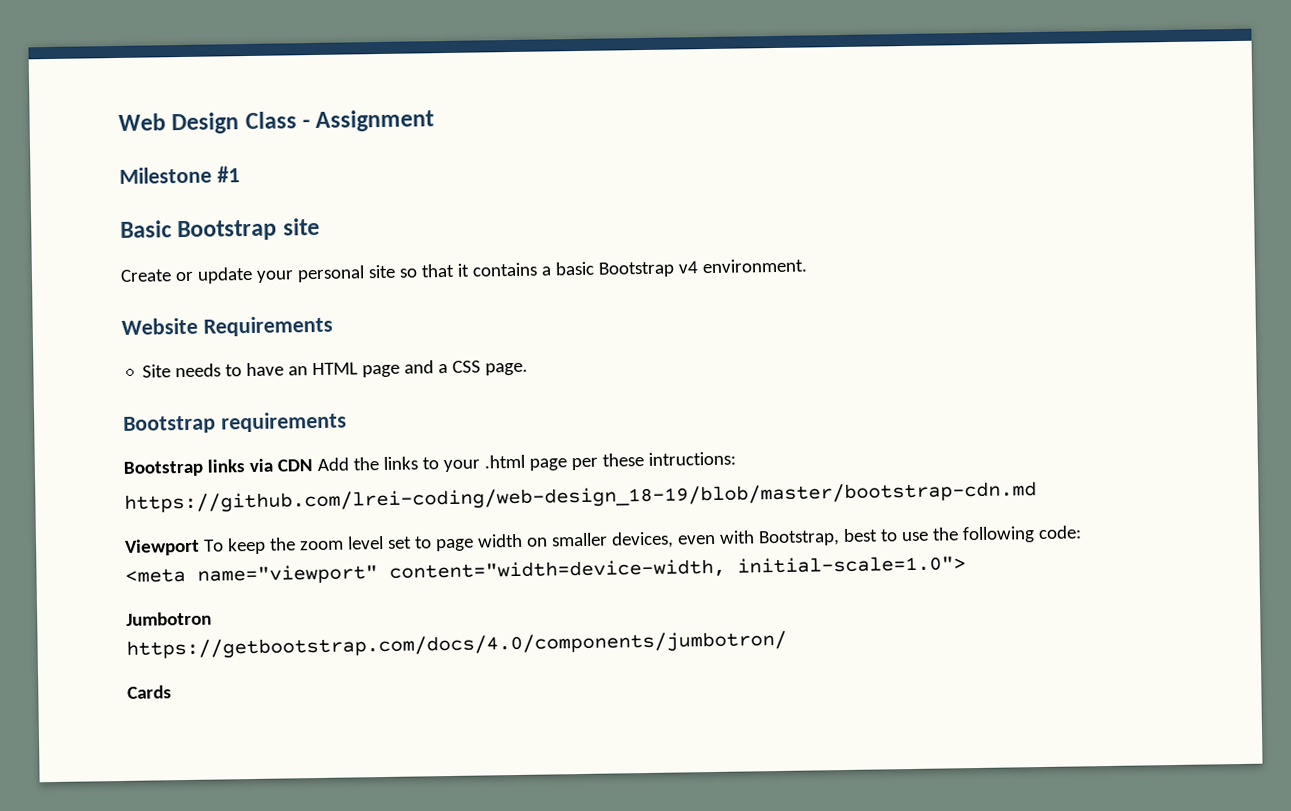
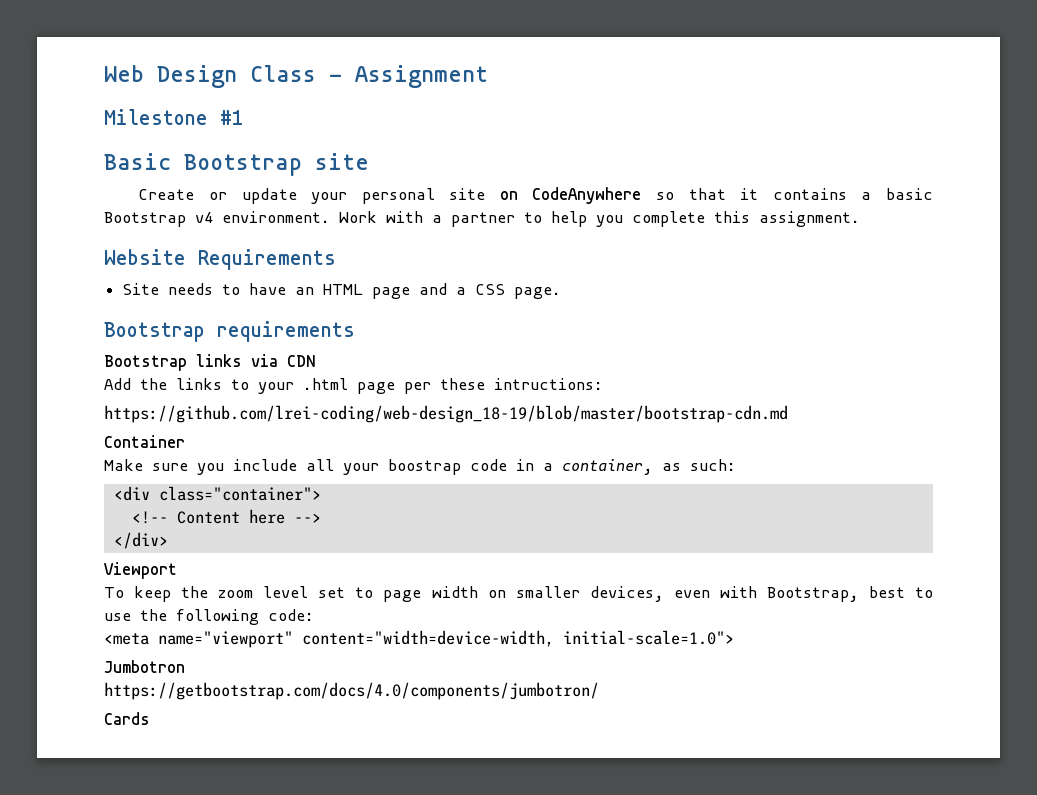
(396, 271) none -> [499,187,642,204] on CodeAnywhere
(807, 266) none -> [339,211,860,227] Work with a partner to help you complete this assignment.
(313, 465) none -> (316, 361) //
(1037, 497) none -> [104,435,185,448] [104,459,736,475] [113,486,321,501] [131,509,321,524] [113,532,168,549] // Container // Make sure you include all your boostrap code in a container, as such: // <div class="container"> // <!-- Content here --> // </div>
(200, 547) none -> (177, 570) //

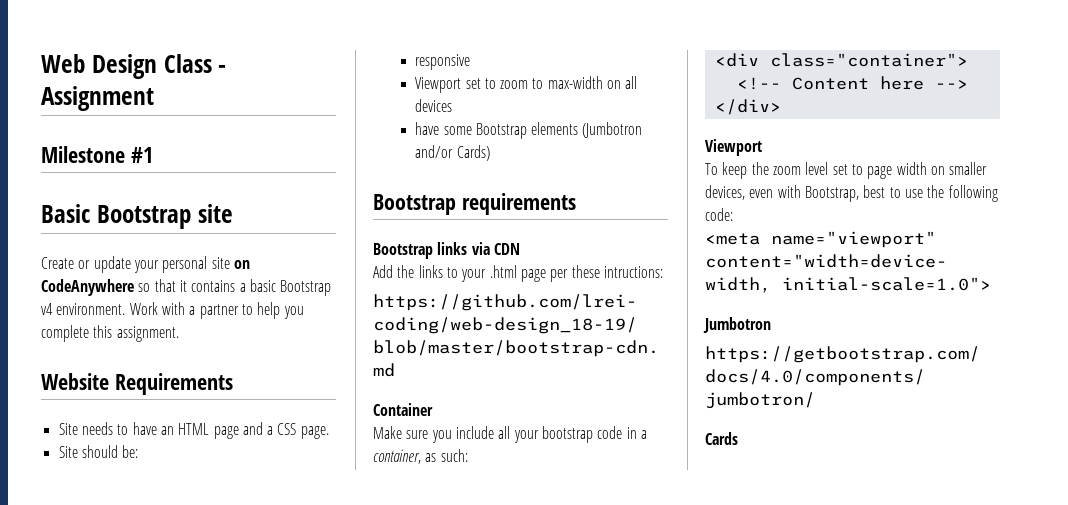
(562, 293) none -> [58,445,139,458] [415,54,471,70] [415,76,638,93] [415,99,453,112] [415,122,643,139] [415,145,490,161] // Site should be: // responsive // Viewport set to zoom to max-width on all devices // have some Bootstrap elements (Jumbotron and/or Cards)
[388,459,461,475] boostrap -> [541,426,593,443] bootstrap

